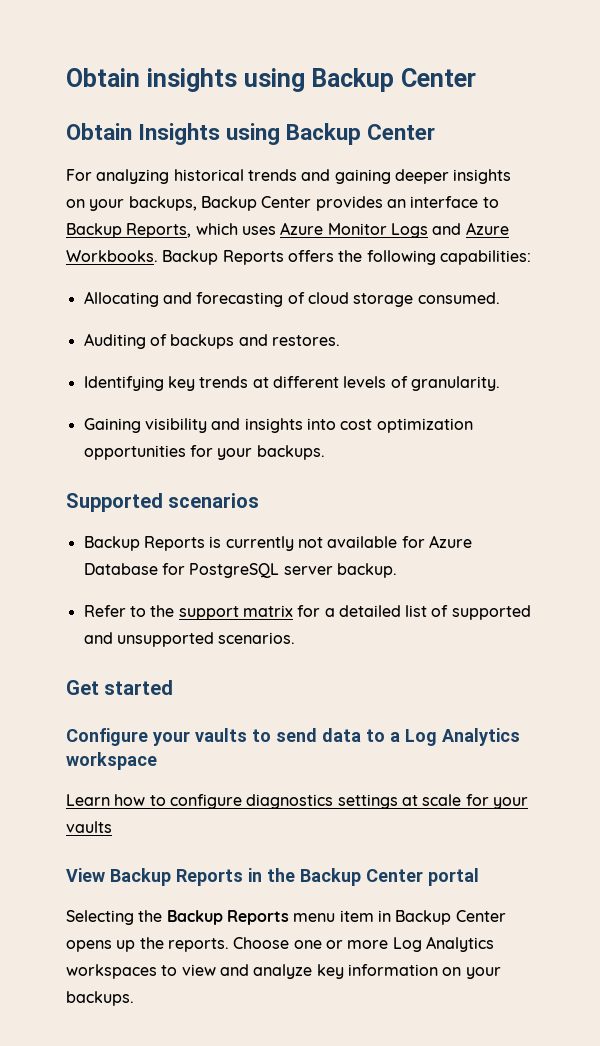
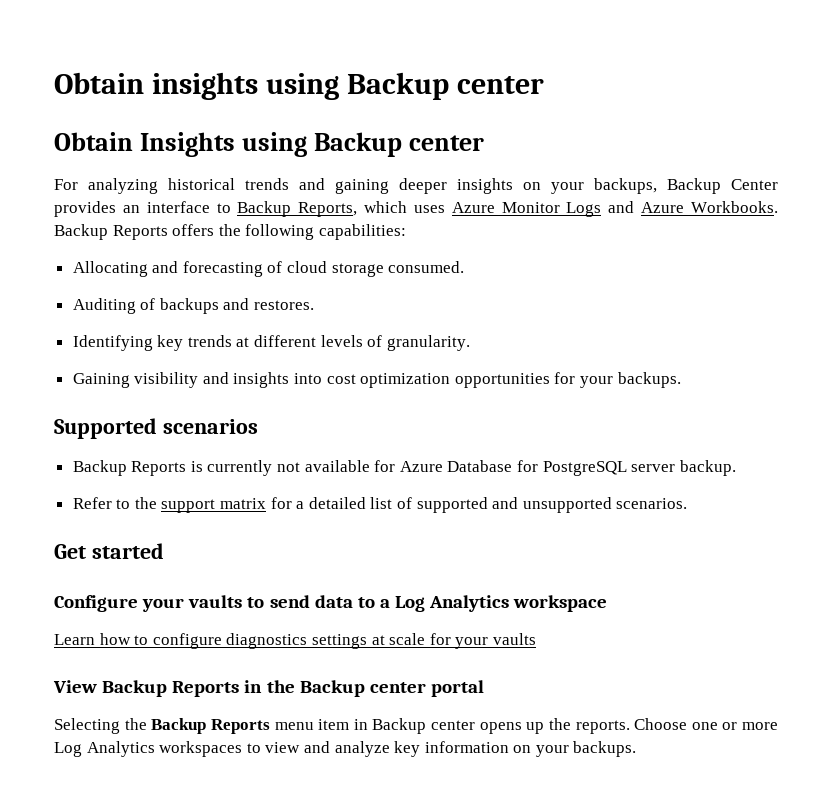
[401,68,476,87] Center -> [456,76,544,94] center
[367,124,436,140] Center -> [408,135,484,151] center
[366,869,423,882] Center -> [369,682,426,693] center
[455,910,506,922] Center -> [431,720,475,730] center

